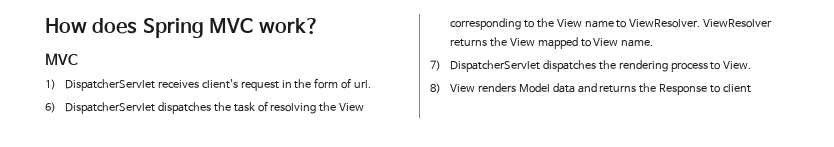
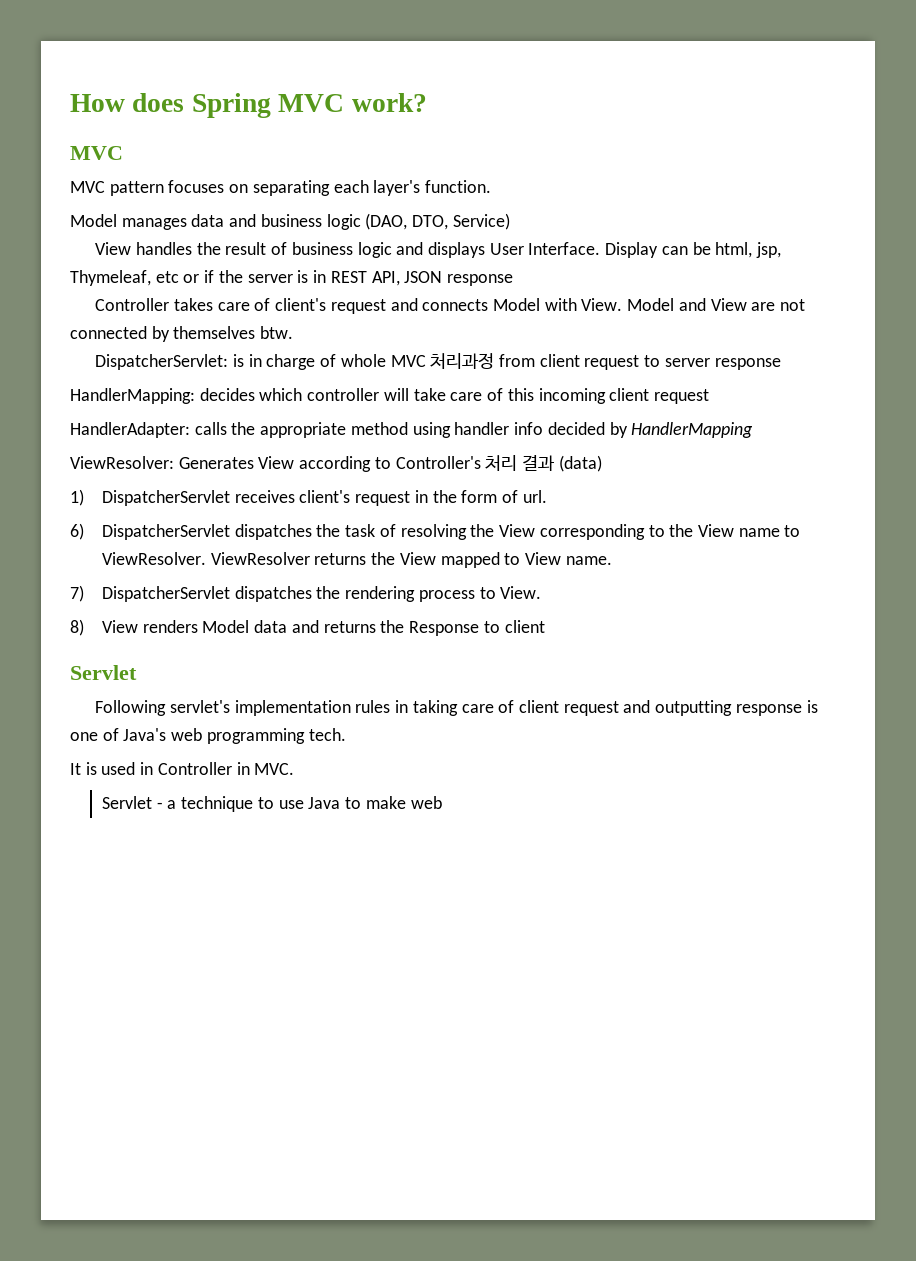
(78, 59) none -> [70,180,492,196] [70,213,510,230] [95,242,782,258] [70,270,513,286] [95,298,806,314] [70,326,294,342] [95,353,781,370] [70,388,709,404] [70,422,754,438] [70,455,602,472] // MVC pattern focuses on separating each layer's function. // Model manages data and business logic (DAO, DTO, Service) // View handles the result of business logic and displays User Interface. Display can be html, jsp, Thymeleaf, etc or if the server is in REST API, JSON response // Controller takes care of client's request and connects Model with View. Model and View are not connected by themselves btw. // DispatcherServlet: is in charge of whole MVC 처리과정 from client request to server response // HandlerMapping: decides which controller will take care of this incoming client request // HandlerAdapter: calls the appropriate method using handler info decided by HandlerMapping // ViewResolver: Generates View according to Controller's 처리 결과 (data)
(752, 88) none -> [70,665,137,680] [95,700,818,716] [70,728,346,744] [70,762,295,775] [102,796,442,812] // Servlet // Following servlet's implementation rules in taking care of client request and outputting response is one of Java's web programming tech. // It is used in Controller in MVC. // Servlet - a technique to use Java to make web

